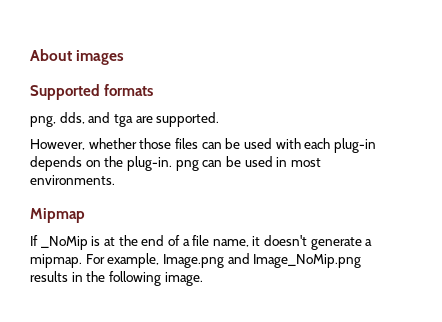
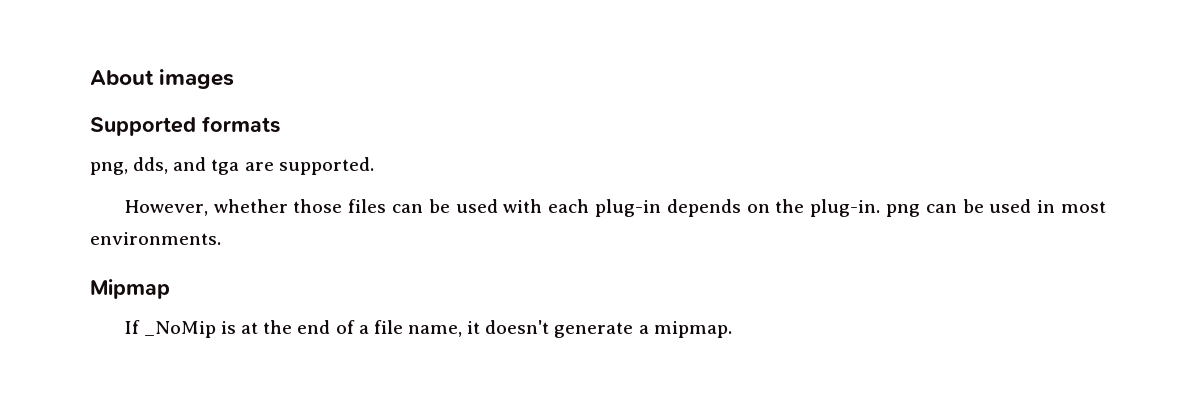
[85,253,362,268] [30,271,203,286] For example, Image.png and Image_NoMip.png results in the following image. -> (732, 329) none

